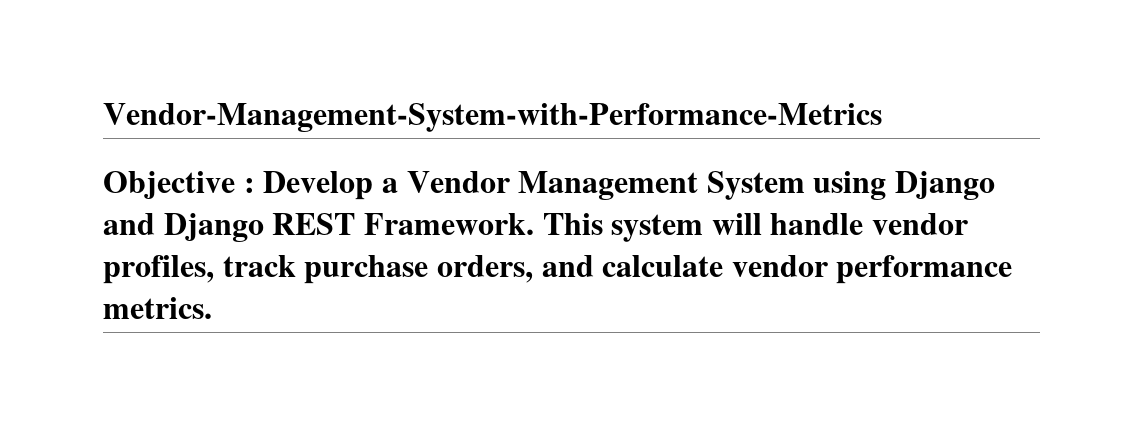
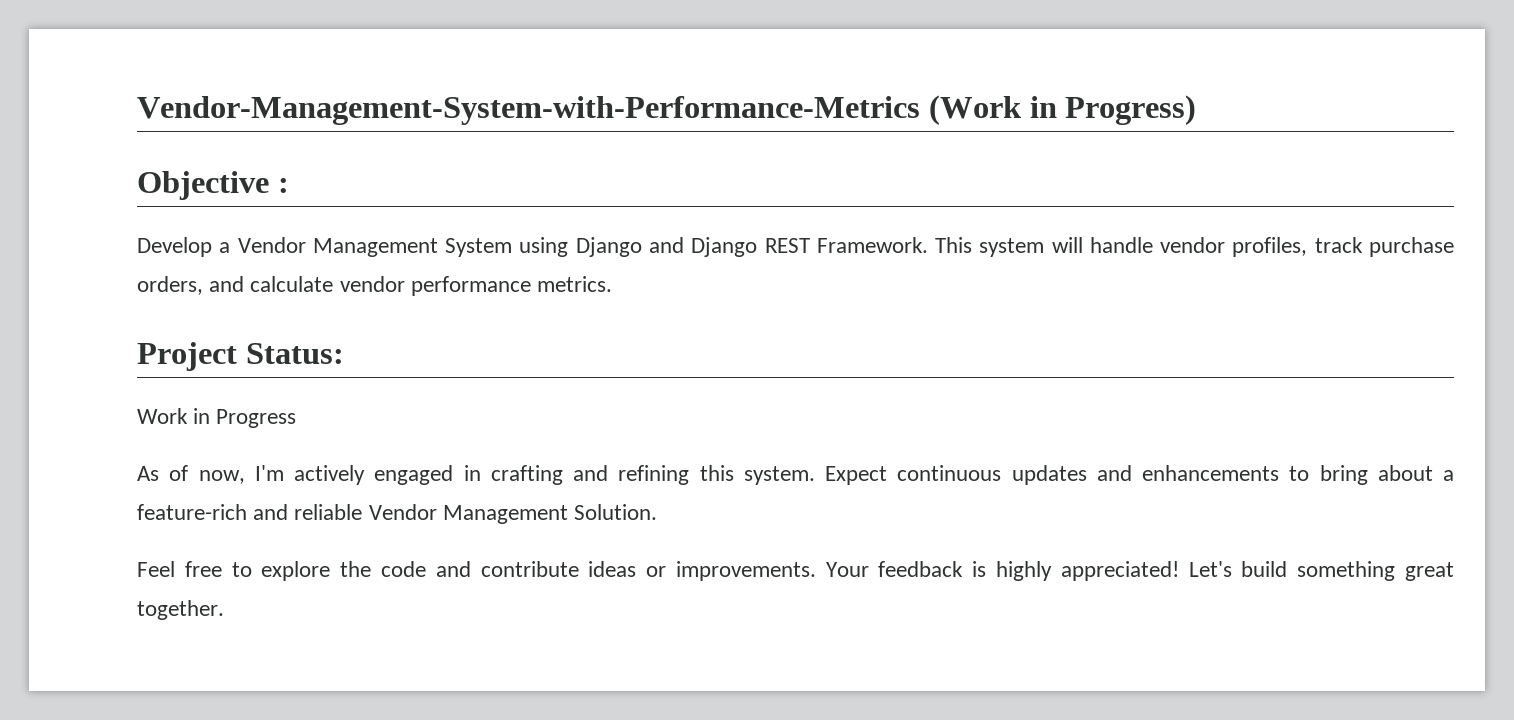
(882, 117) none -> [928,95,1197,125] (Work in Progress)
(255, 185) none -> (289, 185) //
(212, 308) none -> [137,342,344,371] [137,408,297,428] [137,465,1454,485] [137,504,658,524] [137,561,1455,581] [137,600,224,620] // Project Status: // Work in Progress // As of now, I'm actively engaged in crafting and refining this system. Expect continuous updates and enhancements to bring about a feature-rich and reliable Vendor Management Solution. // Feel free to explore the code and contribute ideas or improvements. Your feedback is highly appreciated! Let's build something great together.

